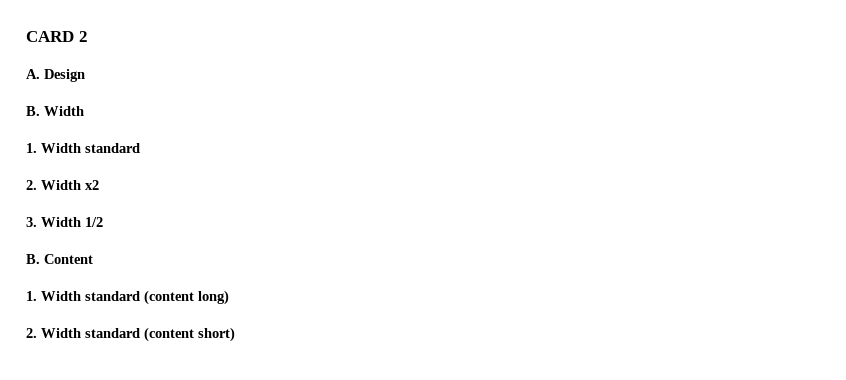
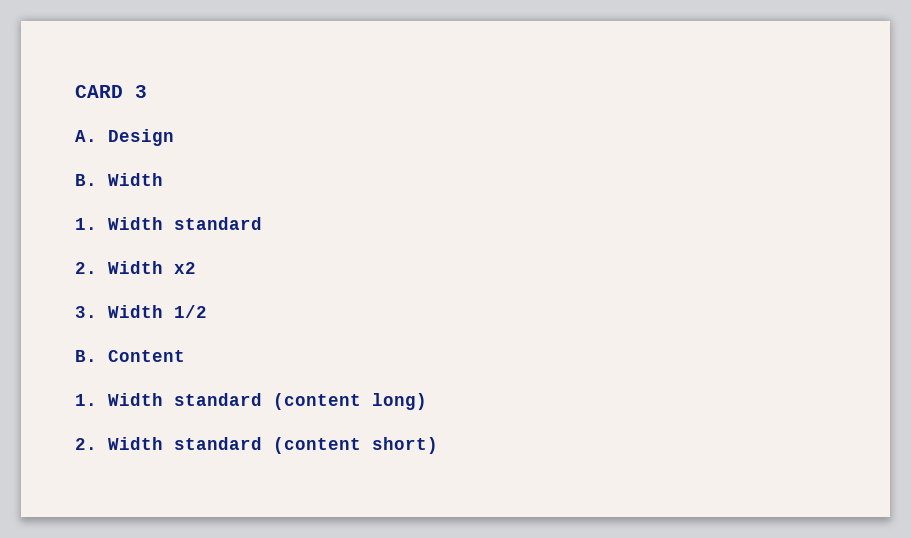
[78,31,88,42] 2 -> [135,85,147,98] 3

